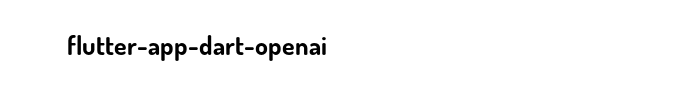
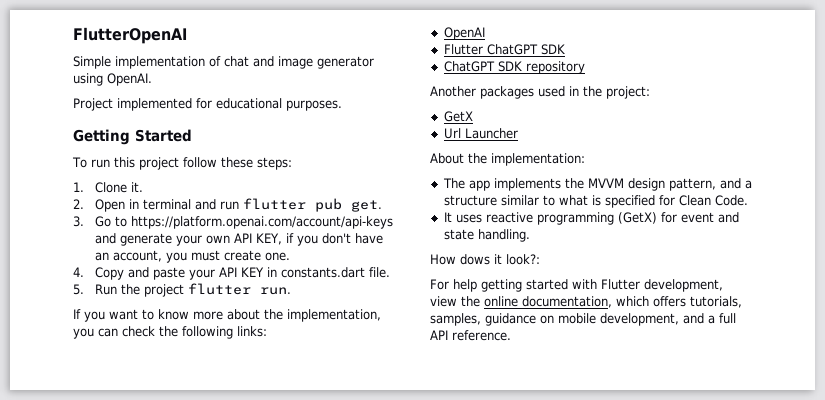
[67,35,327,61] flutter-app-dart-openai -> [73,27,187,44] [73,56,374,69] [73,73,152,86] [73,98,342,111] [73,129,192,145] [72,157,292,170] [73,182,143,193] [73,198,382,212] [73,216,393,229] [94,233,383,246] [94,250,290,263] [73,267,390,280] [73,283,291,297] [73,309,381,322] [73,326,267,339] [443,27,485,40] [443,44,565,55] [443,61,585,74] [430,86,650,99] [443,111,473,122] [443,128,518,139] [430,153,585,166] [442,178,752,191] [443,195,748,208] [443,212,739,225] [443,229,530,242] [430,254,540,265] [430,279,723,292] [430,296,742,308] [430,313,736,326] [430,330,511,341] FlutterOpenAI // Simple implementation of chat and image generator using OpenAI. // Project implemented for educational purposes. // Getting Started // To run this project follow these steps: // 1. Clone it. // 2. Open in terminal and run flutter pub get. // 3. Go to https://platform.openai.com/account/api-keys and generate your own API KEY, if you don't have an account, you must create one. // 4. Copy and paste your API KEY in constants.dart file. // 5. Run the project flutter run. // If you want to know more about the implementation, you can check the following links: // OpenAI // Flutter ChatGPT SDK // ChatGPT SDK repository // Another packages used in the project: // GetX // Url Launcher // About the implementation: // The app implements the MVVM design pattern, and a structure similar to what is specified for Clean Code. // It uses reactive programming (GetX) for event and state handling. // How dows it look?: // For help getting started with Flutter development, view the online documentation, which offers tutorials, samples, guidance on mobile development, and a full API reference.

